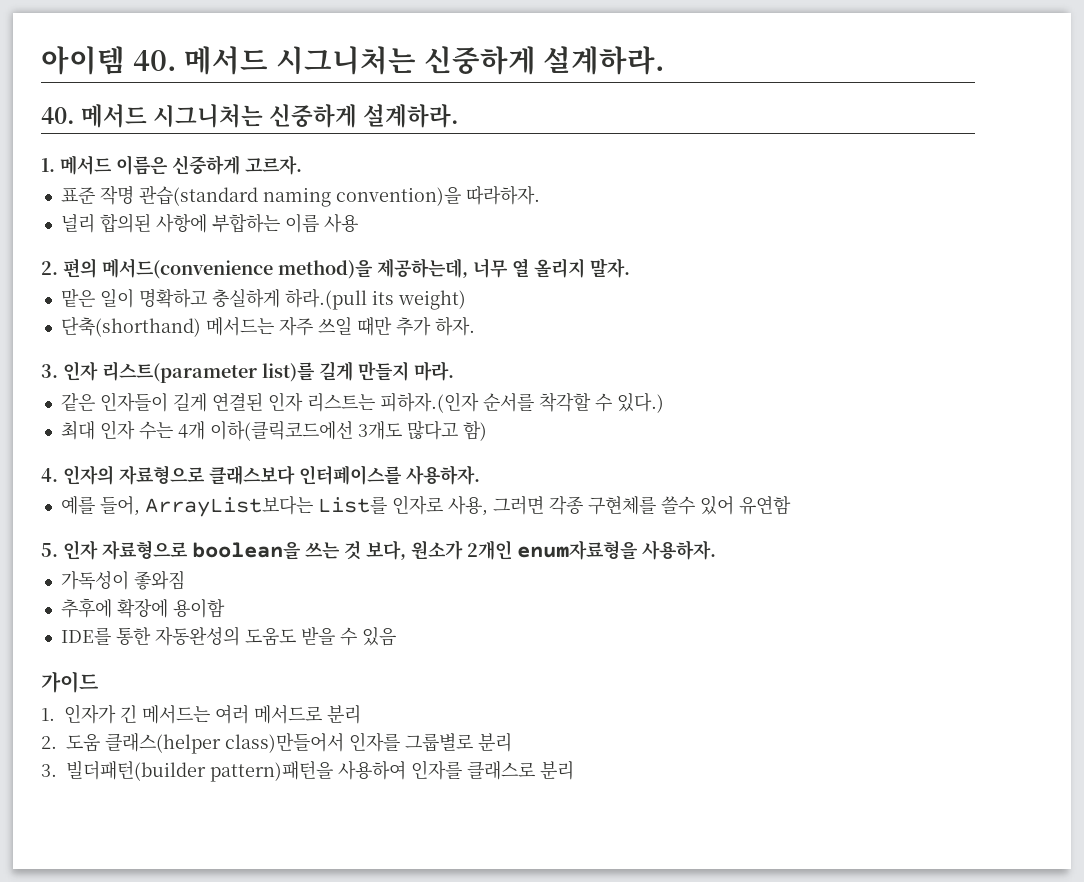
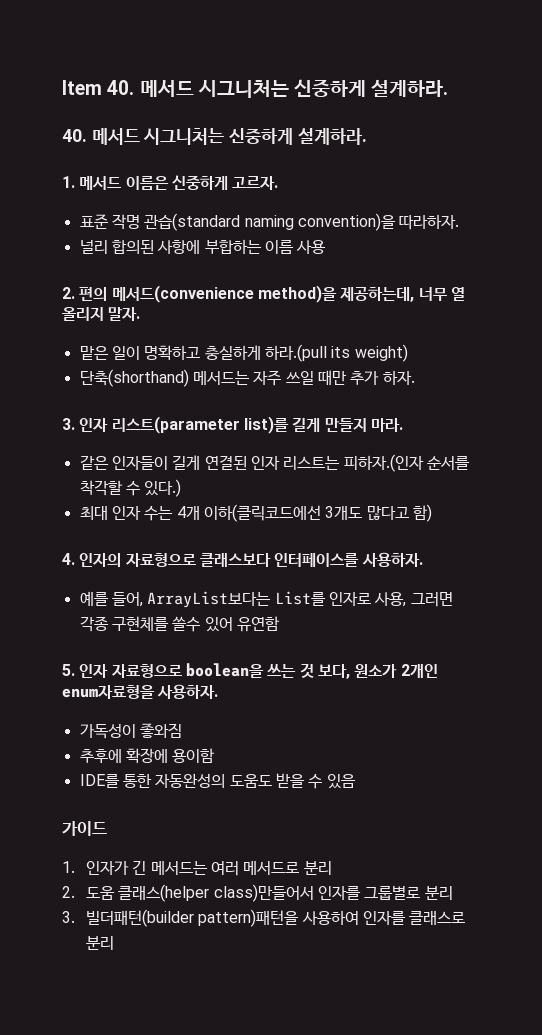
[41,46,125,75] 아이템 -> [62,80,102,95] Item

